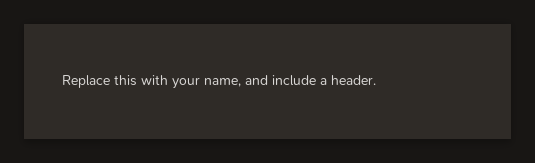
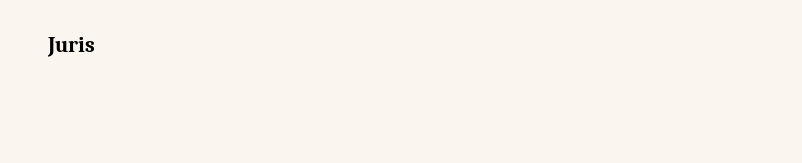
[62,75,376,89] Replace this with your name, and include a header. -> [47,37,95,57] Juris

